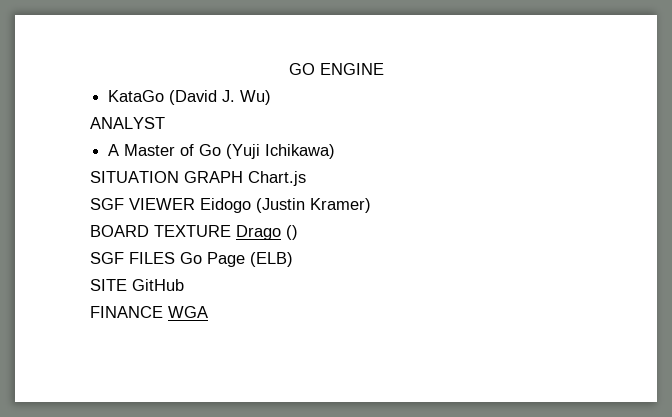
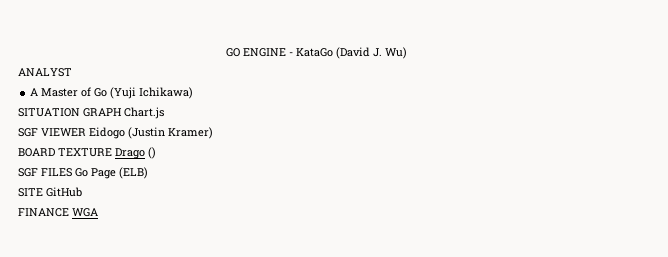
(384, 69) // -> [289,52,293,56] -

